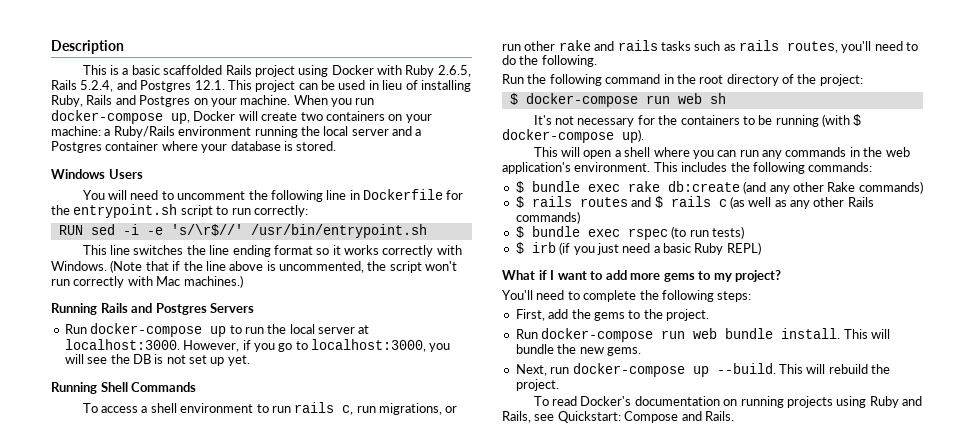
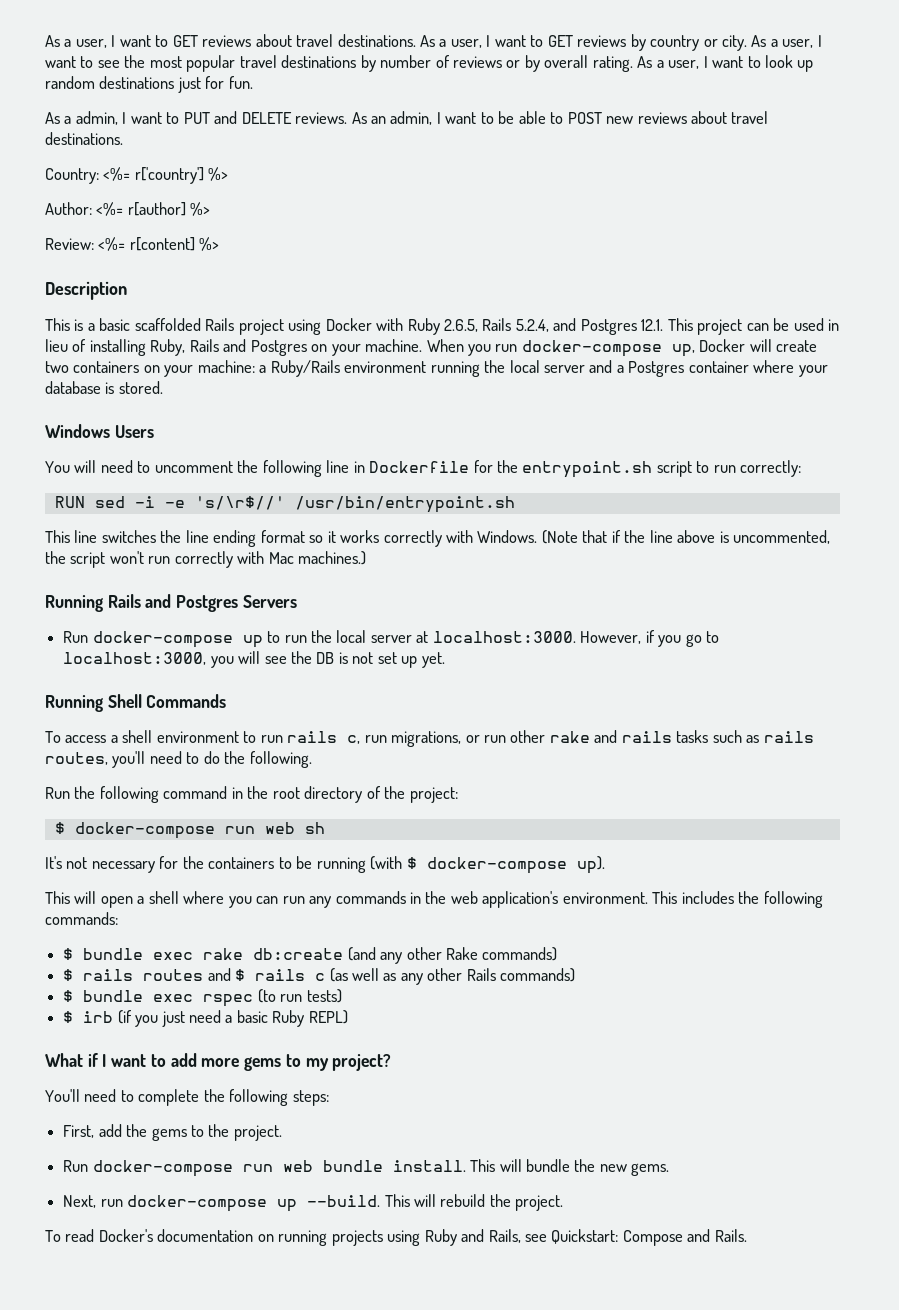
(51, 47) none -> [45,34,822,51] [45,55,814,72] [45,76,253,93] [45,111,769,125] [45,132,123,145] [45,167,229,184] [45,202,211,216] [45,237,220,251] As a user, I want to GET reviews about travel destinations. As a user, I want to GET reviews by country or city. As a user, I want to see the most popular travel destinations by number of reviews or by overall rating. As a user, I want to look up random destinations just for fun. // As a admin, I want to PUT and DELETE reviews. As an admin, I want to be able to POST new reviews about travel destinations. // Country: <%= r['country'] %> // Author: <%= r[author] %> // Review: <%= r[content] %> //

